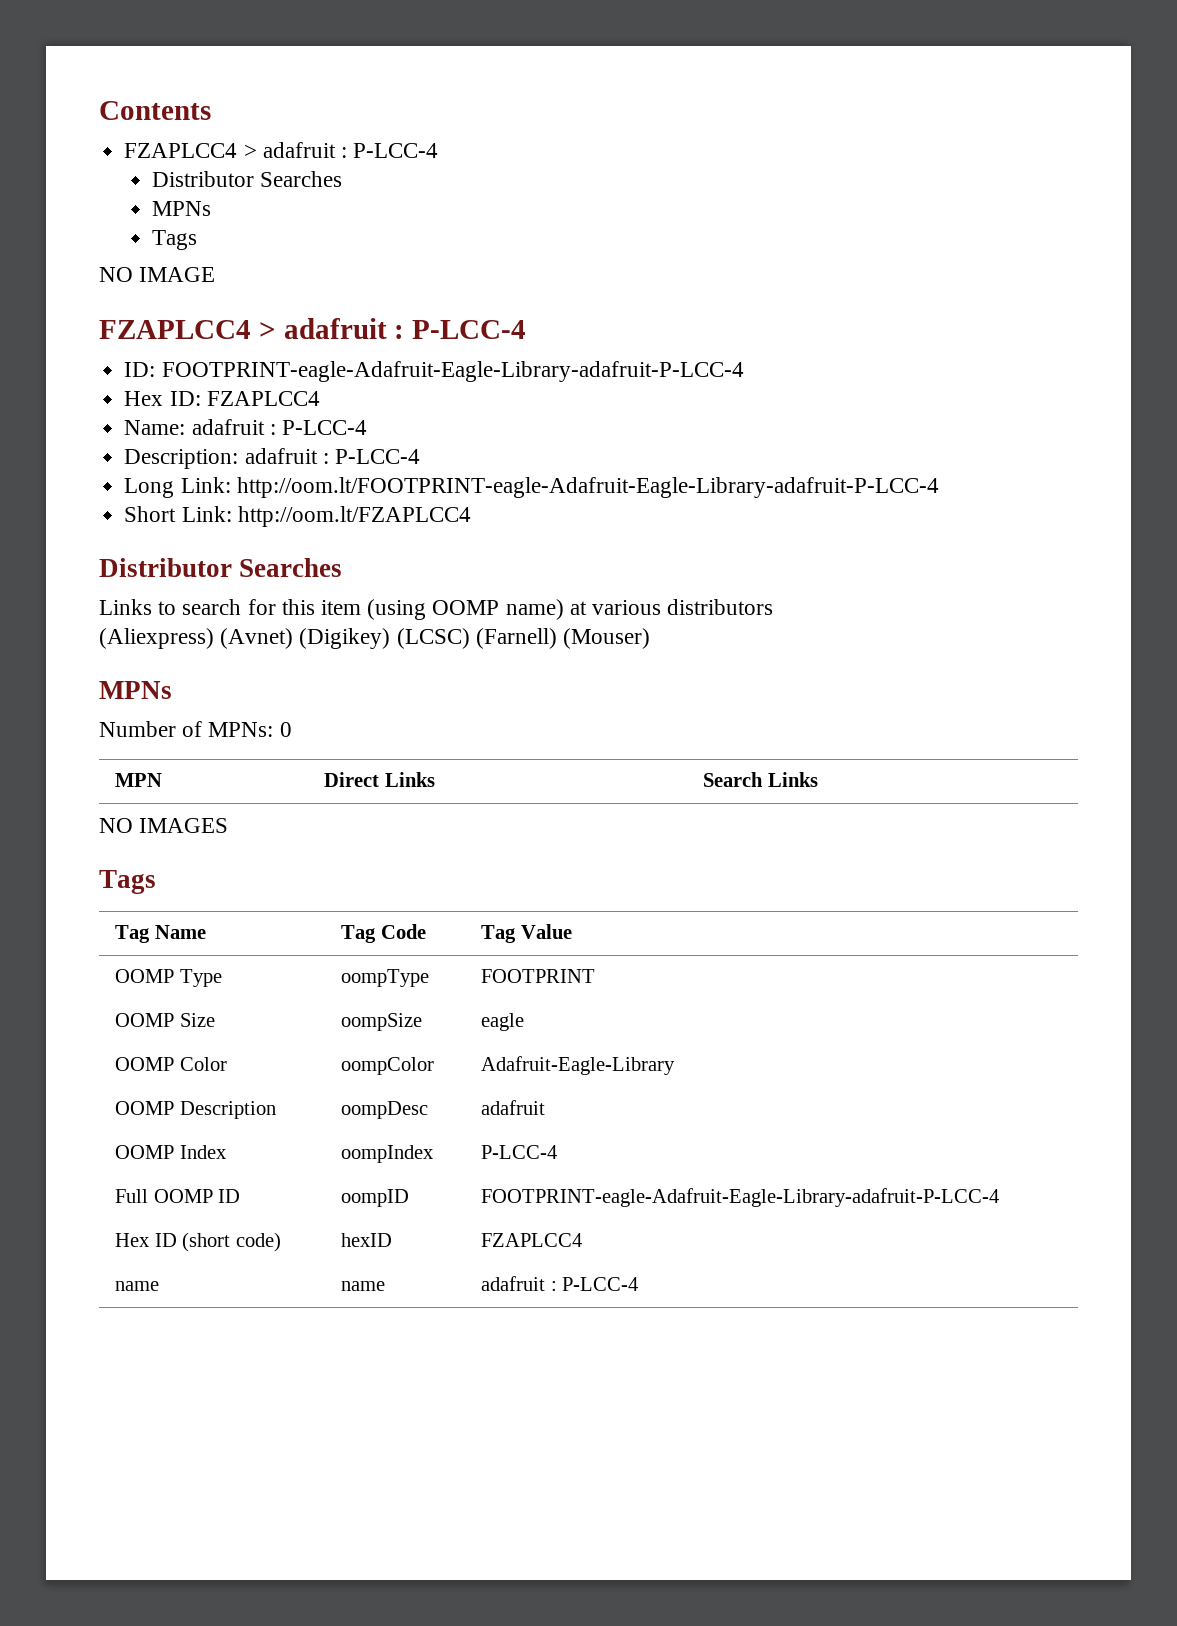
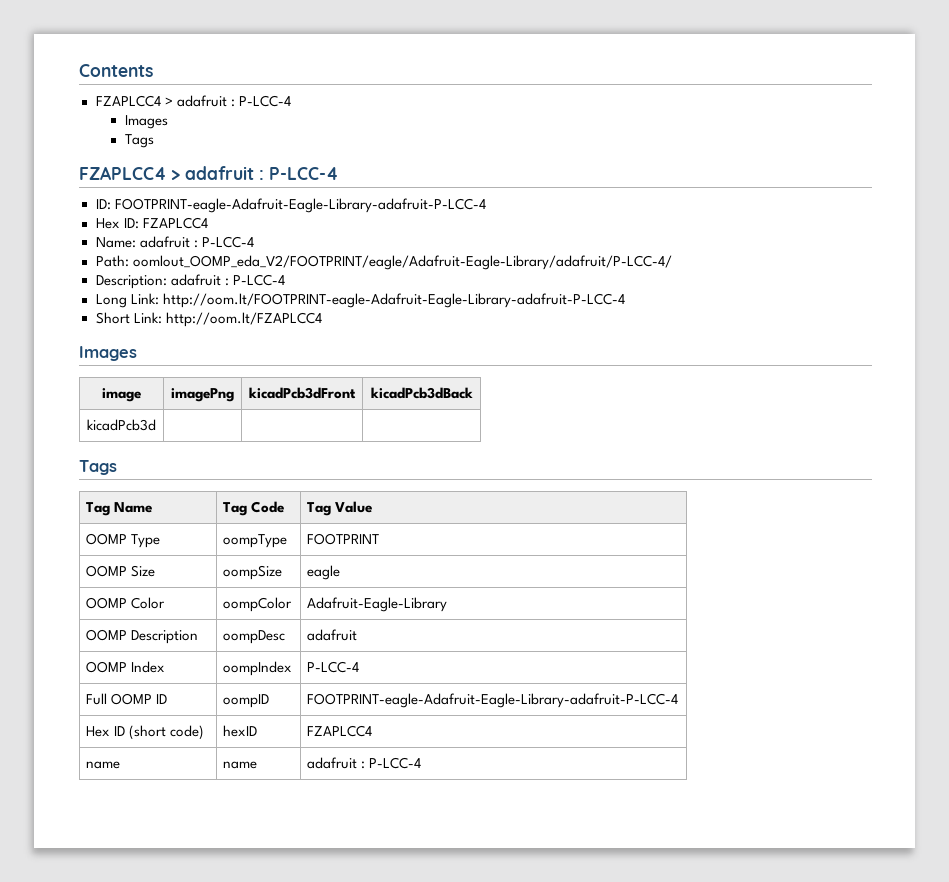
[152,171,343,187] [152,201,212,216] [152,230,198,250] [99,267,216,282] Distributor Searches // MPNs // Tags // NO IMAGE -> [124,115,168,129] [124,134,154,148] Images // Tags
(367, 427) none -> [95,255,672,270] // Path: oomlout_OOMP_eda_V2/FOOTPRINT/eagle/Adafruit-Eagle-Library/adafruit/P-LCC-4/
[99,558,343,577] [99,599,774,620] [99,628,651,649] [99,681,172,699] [99,721,292,737] [115,773,163,787] [324,772,435,787] [703,772,818,787] [99,818,229,833] Distributor Searches // Links to search for this item (using OOMP name) at various distributors // (Aliexpress) (Avnet) (Digikey) (LCSC) (Farnell) (Mouser) // MPNs // Number of MPNs: 0 // MPN | Direct Links | Search Links // NO IMAGES -> [79,346,137,361] [102,388,141,402] [171,388,234,402] [249,387,356,399] [370,387,473,399] [87,419,156,431] Images // image | imagePng | kicadPcb3dFront | kicadPcb3dBack // kicadPcb3d | | |

